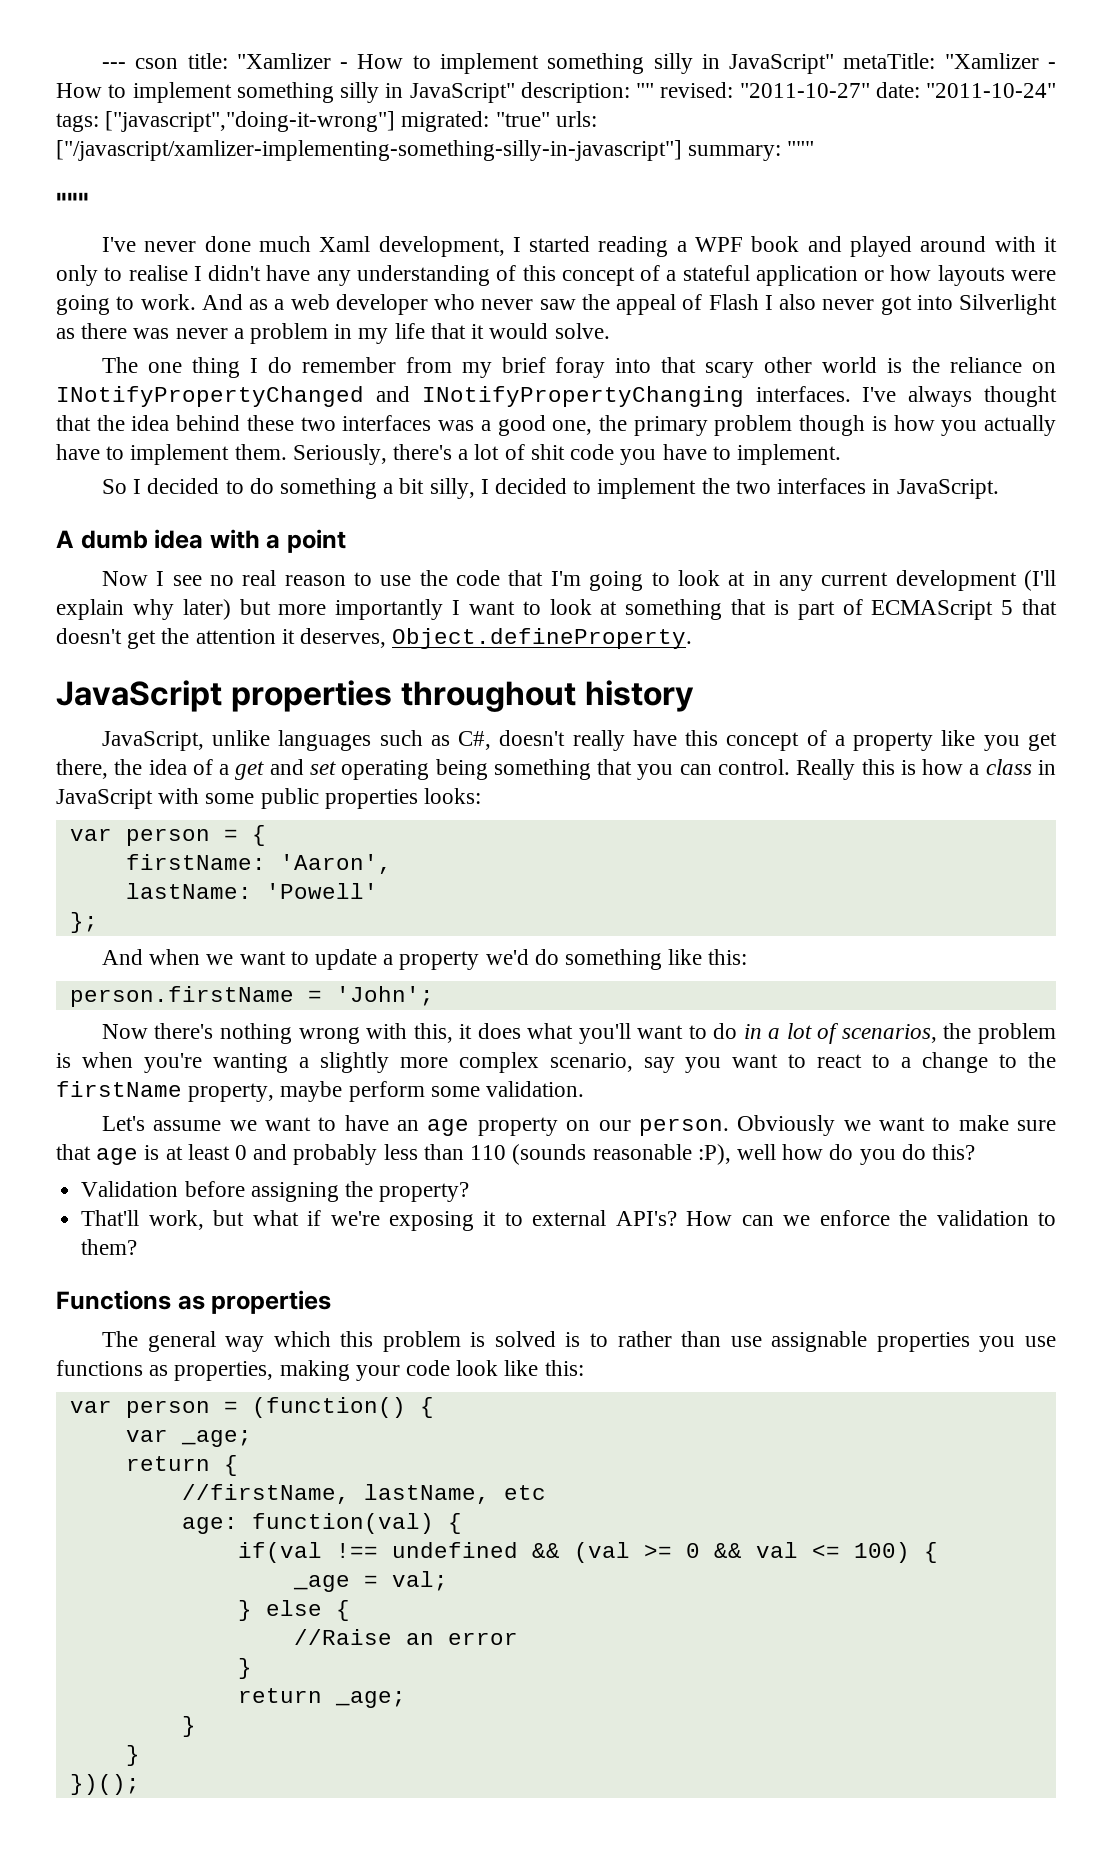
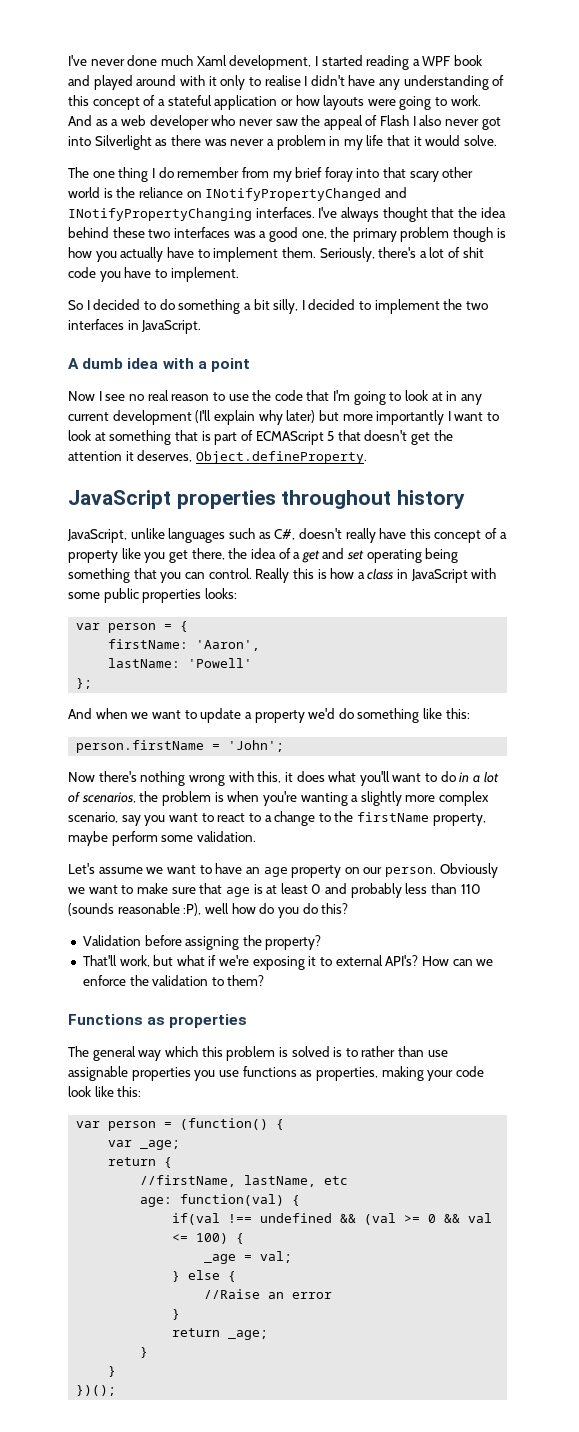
[101,53,1056,74] [56,82,1056,103] [56,111,597,132] [56,140,815,161] [56,192,89,213] --- cson title: "Xamlizer - How to implement something silly in JavaScript" metaTitle: "Xamlizer - How to implement something silly in JavaScript" description: "" revised: "2011-10-27" date: "2011-10-24" tags: ["javascript","doing-it-wrong"] migrated: "true" urls: ["/javascript/xamlizer-implementing-something-silly-in-javascript"] summary: """ // """ // -> (68, 60) none

